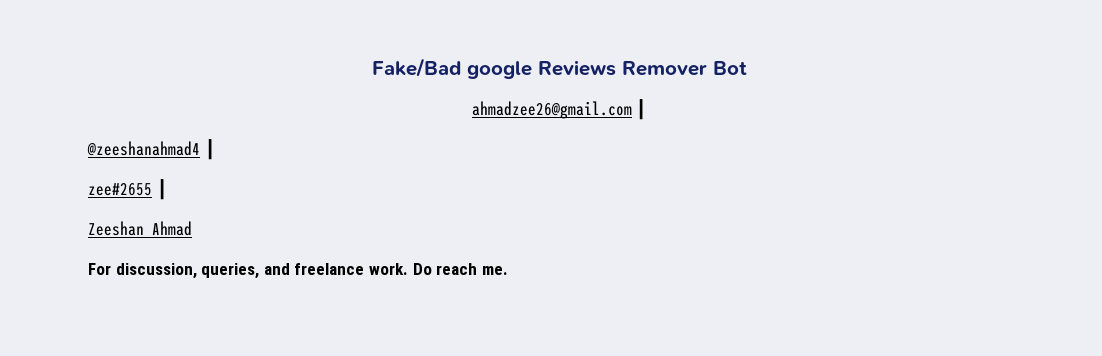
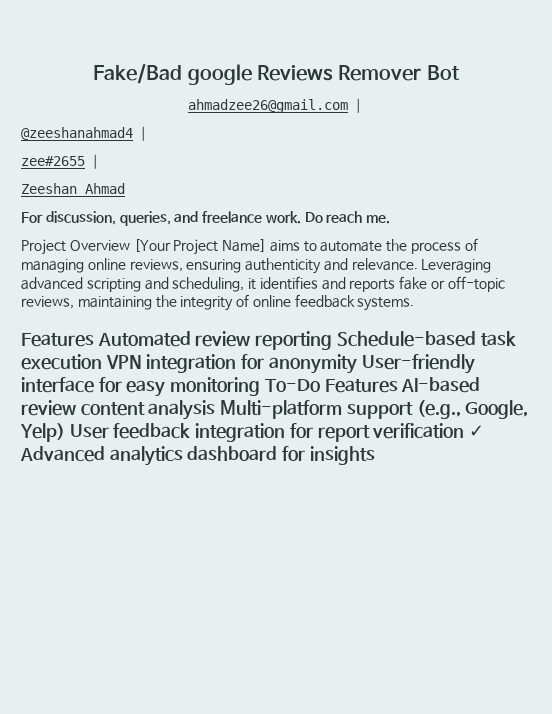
(508, 270) none -> [21,238,478,255] [21,258,492,274] [21,276,505,292] [21,294,415,311] [21,331,516,350] [21,354,475,374] [21,377,481,397] [21,400,529,420] [20,423,485,442] [20,446,375,466] // Project Overview [Your Project Name] aims to automate the process of managing online reviews, ensuring authenticity and relevance. Leveraging advanced scripting and scheduling, it identifies and reports fake or off-topic reviews, maintaining the integrity of online feedback systems. // Features Automated review reporting Schedule-based task execution VPN integration for anonymity User-friendly interface for easy monitoring To-Do Features AI-based review content analysis Multi-platform support (e.g., Google, Yelp) User feedback integration for report verification ✓ Advanced analytics dashboard for insights

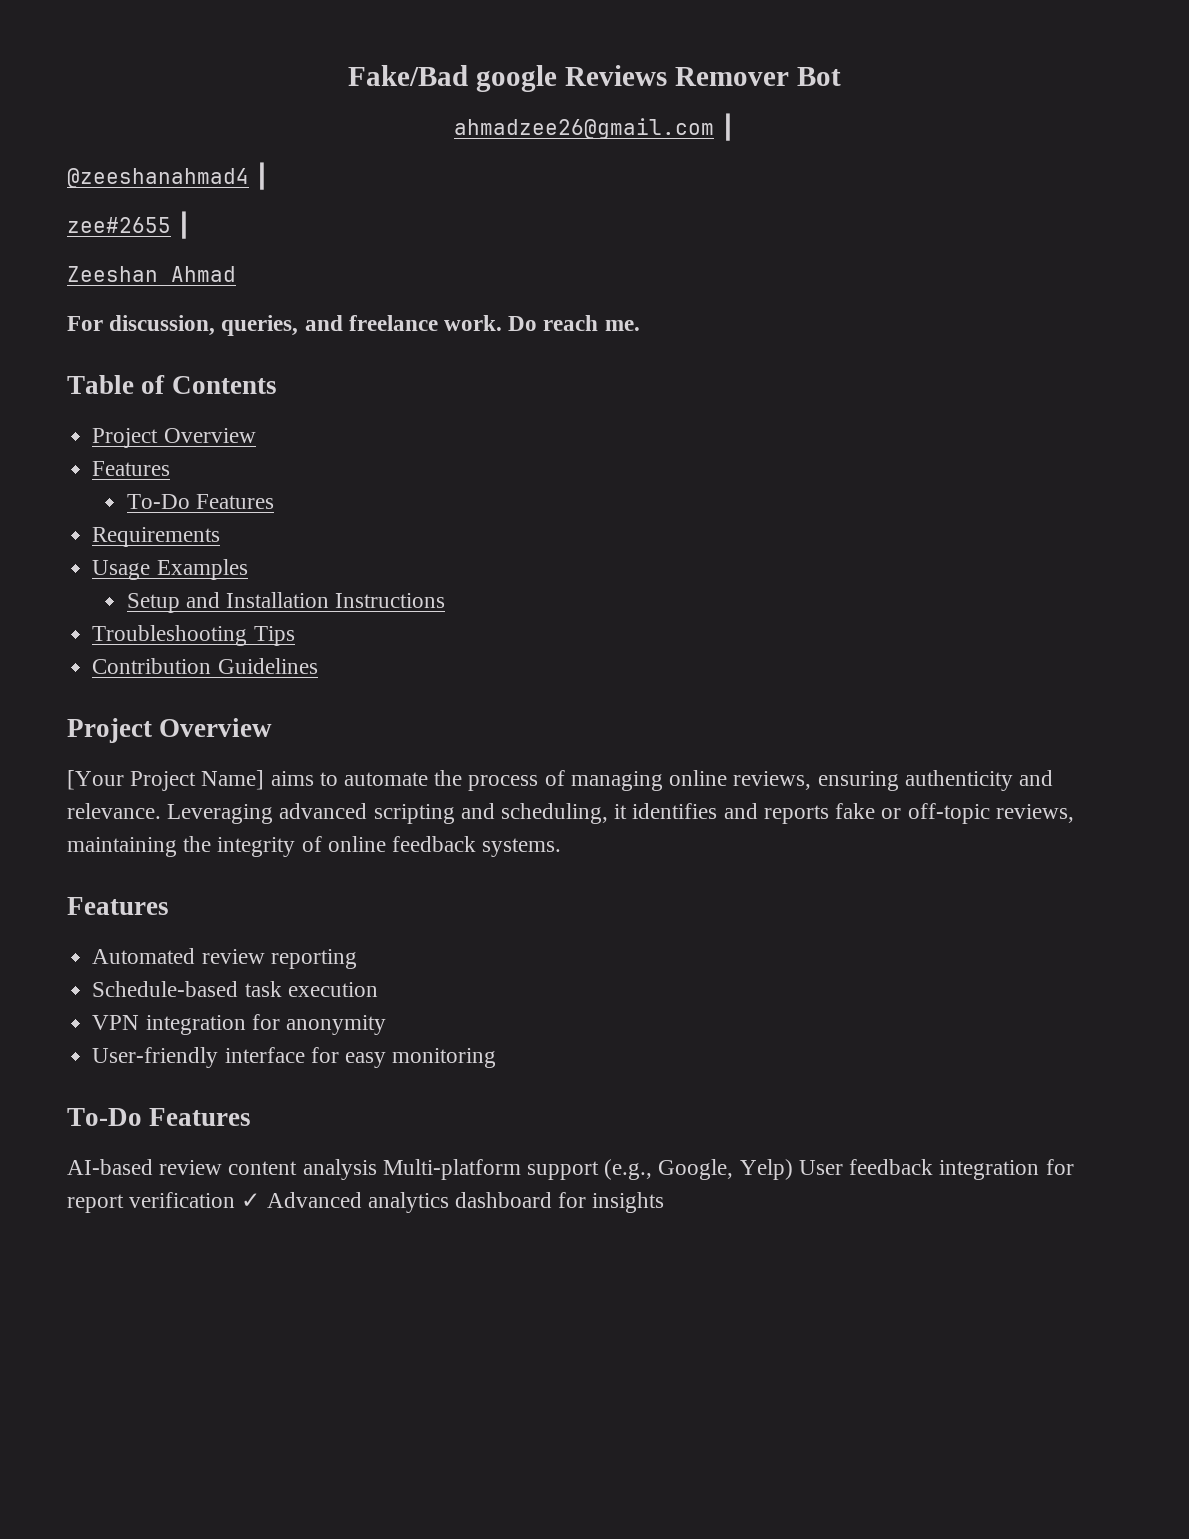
[21,239,130,255] // Project Overview -> [67,375,277,394] [92,428,256,448] [92,461,171,476] [126,494,275,509] [92,527,221,547] [92,559,248,580] [126,592,446,613] [92,625,295,646] [92,658,318,674] [67,718,273,743] // Table of Contents // Project Overview // Features // To-Do Features // Requirements // Usage Examples // Setup and Installation Instructions // Troubleshooting Tips // Contribution Guidelines // Project Overview //
(94, 340) none -> (169, 906) //
(333, 340) none -> (357, 959) //
(102, 362) none -> (378, 989) //
(357, 364) none -> (386, 1025) //
[264,379,398,393] To-Do Features -> [67,1108,252,1126] // To-Do Features //

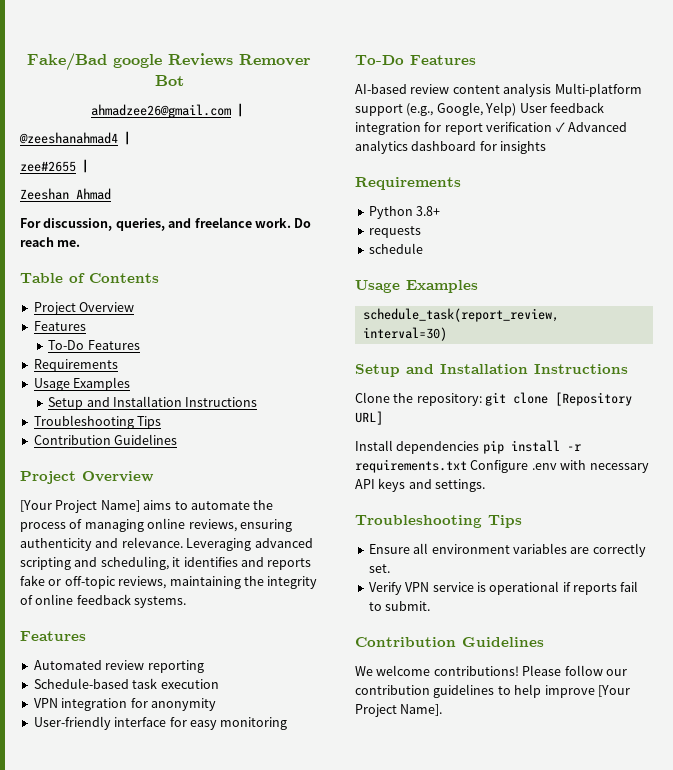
(665, 1202) none -> [355,177,461,190] [368,206,441,219] [368,226,421,238] [368,243,423,254] [355,280,478,293] [362,308,559,322] [362,327,447,341] [355,364,628,377] [355,392,633,406] [355,411,383,425] [355,440,581,454] [355,459,649,473] [355,478,486,492] [355,515,522,528] [368,543,646,557] [368,564,390,573] [368,581,639,595] [368,601,431,611] [355,637,544,647] [355,665,627,676] [355,684,630,698] [355,704,443,717] // Requirements // Python 3.8+ // requests // schedule // Usage Examples // schedule_task(report_review, interval=30) // Setup and Installation Instructions // Clone the repository: git clone [Repository URL] // Install dependencies pip install -r requirements.txt Configure .env with necessary API keys and settings. // Troubleshooting Tips // Ensure all environment variables are correctly set. // Verify VPN service is operational if reports fail to submit. // Contribution Guidelines // We welcome contributions! Please follow our contribution guidelines to help improve [Your Project Name].

